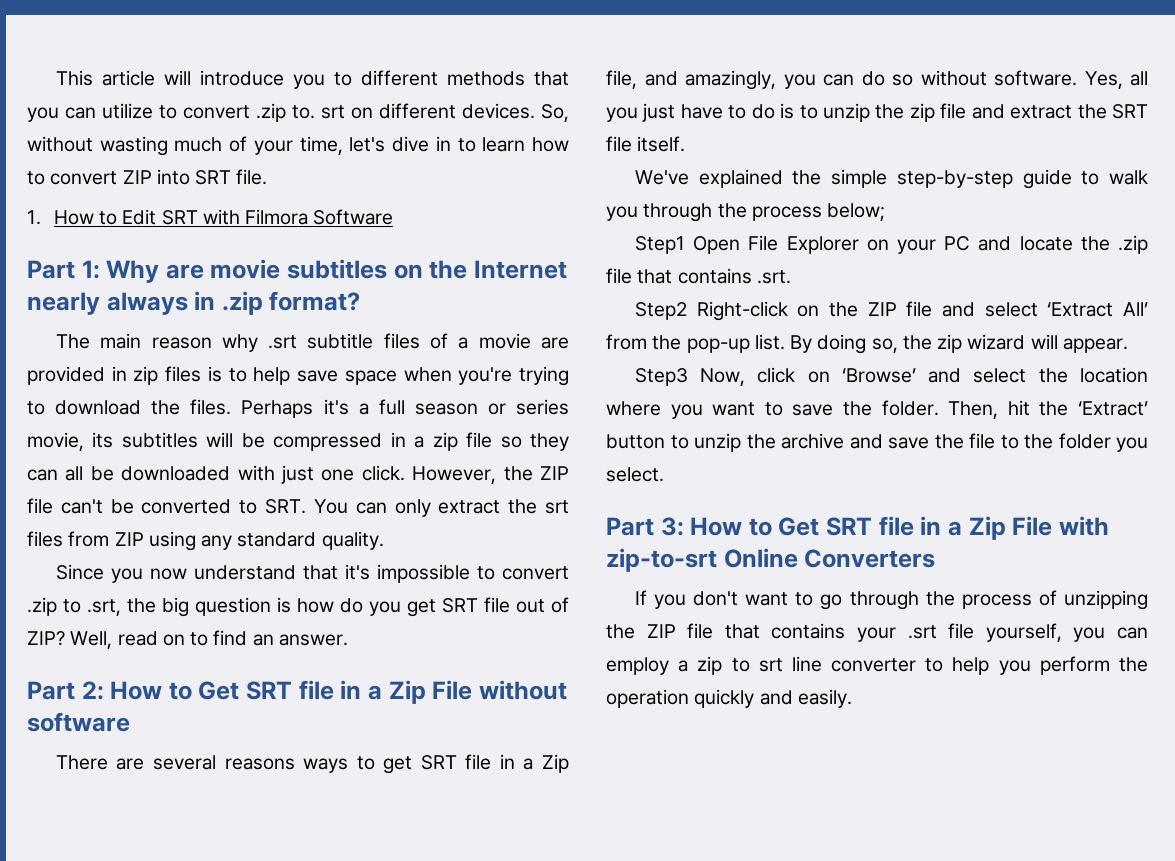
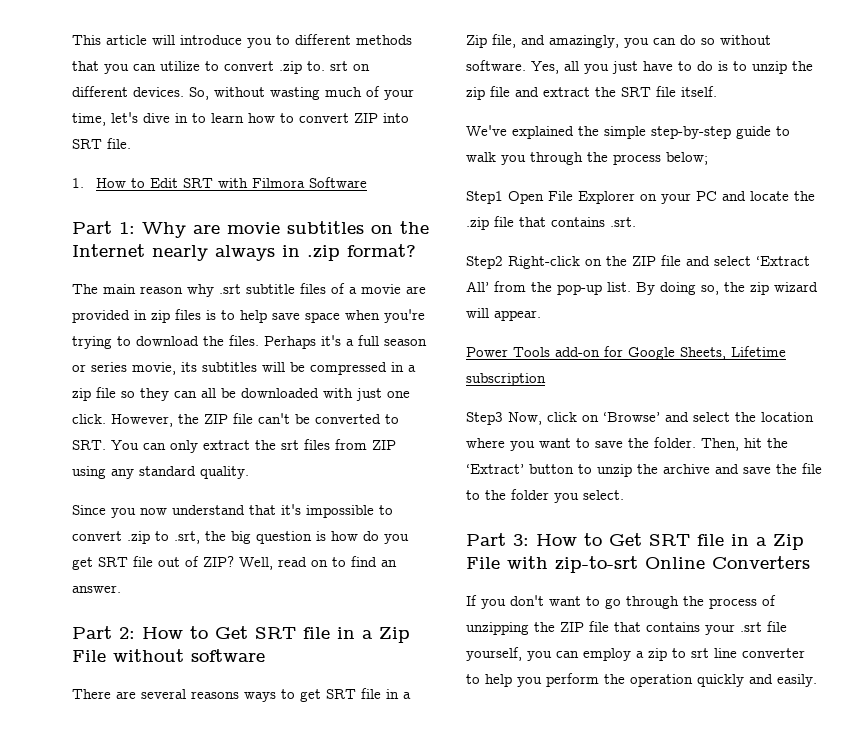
(1128, 345) none -> [466,346,786,360] [466,373,546,386] // Power Tools add-on for Google Sheets, Lifetime subscription

